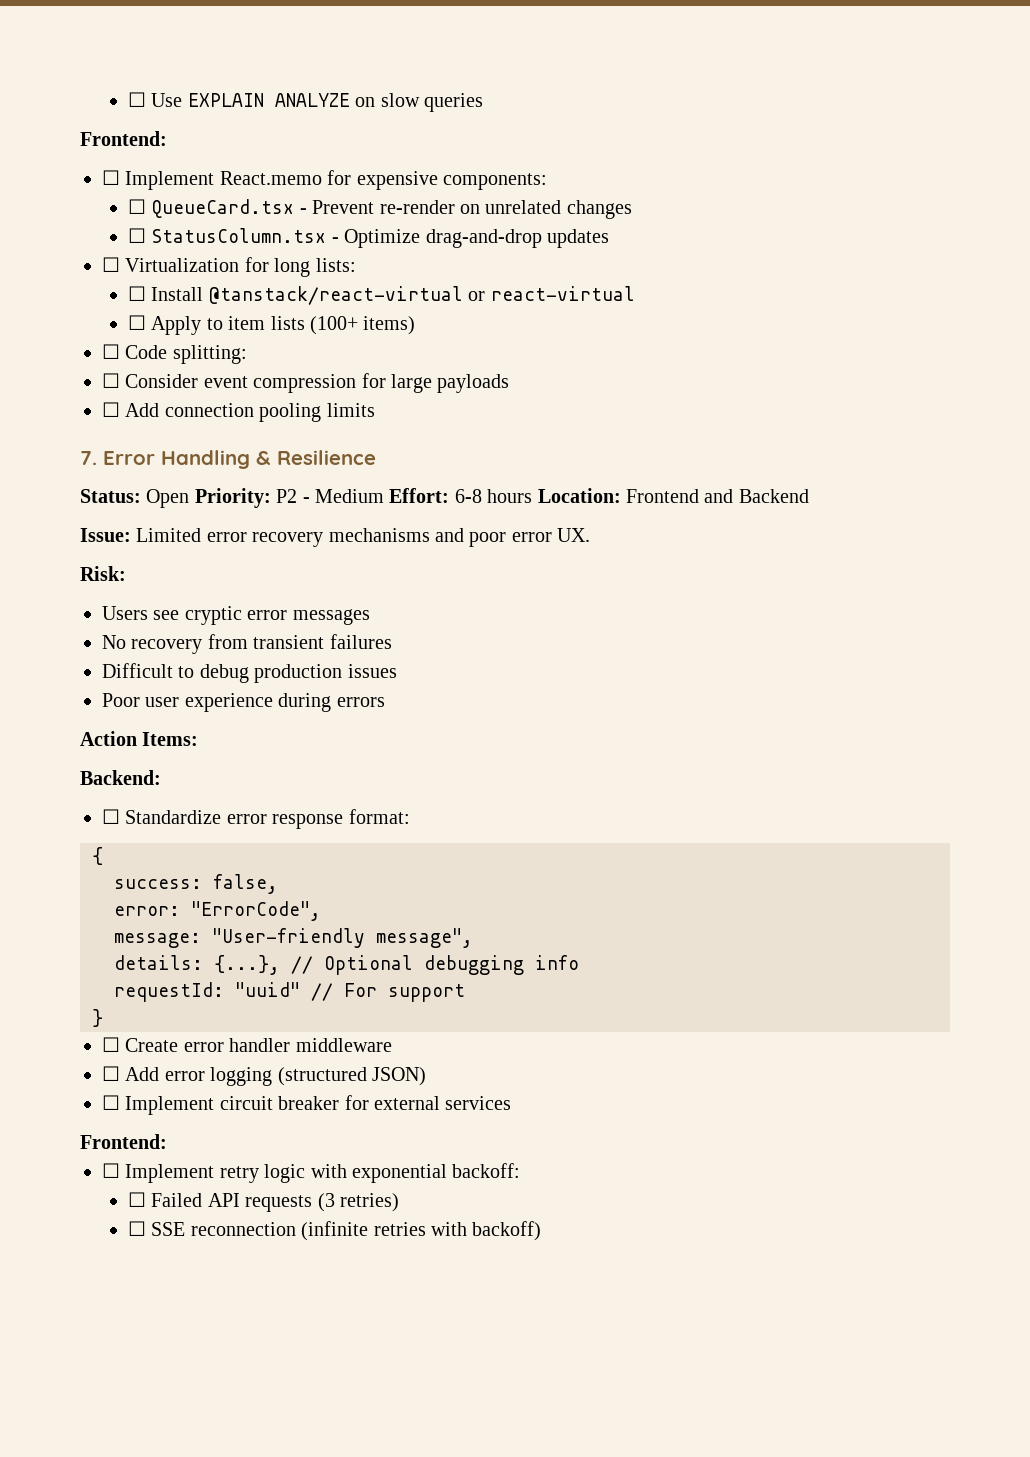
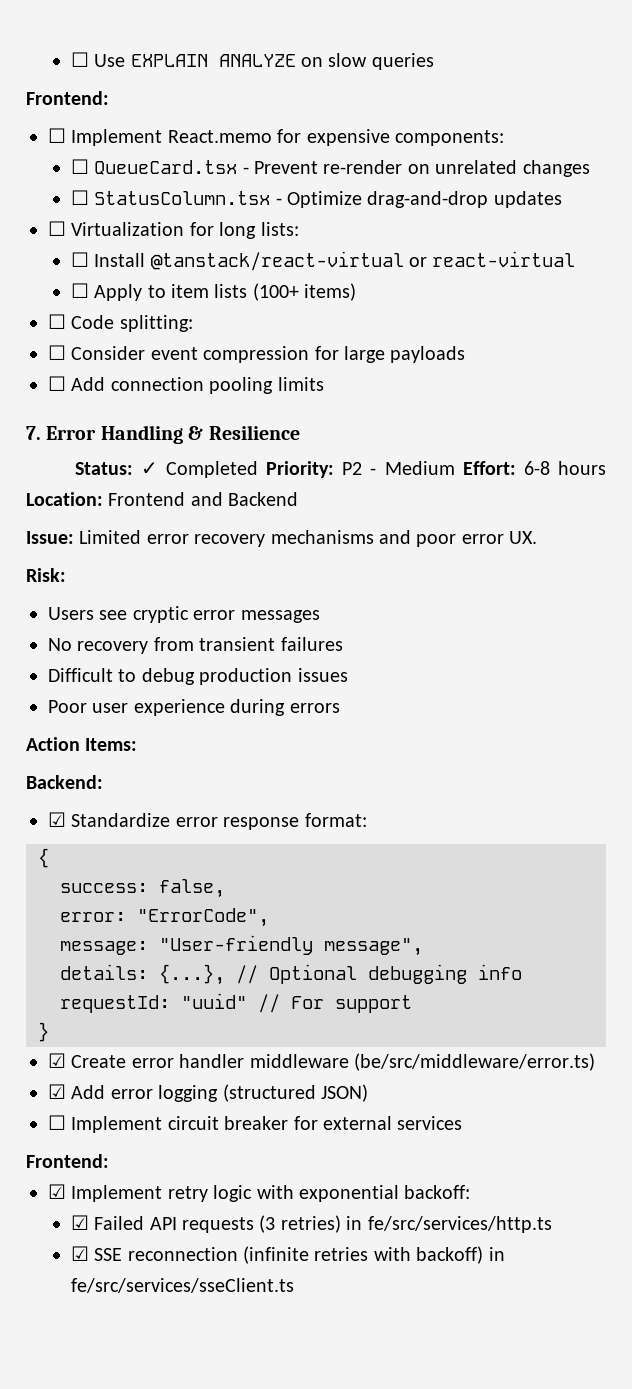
[146,489,190,508] Open -> [140,461,258,478] ✓ Completed
[102,809,120,824] ☐ -> [48,812,66,827] ☑
[102,1037,120,1052] ☐ -> [48,1053,66,1068] ☑
[102,1066,120,1081] // ☐ -> [354,1053,595,1071] [48,1084,66,1099] (be/src/middleware/error.ts) // ☑
[102,1163,120,1178] ☐ -> [48,1184,66,1199] ☑
[128,1192,147,1207] ☐ -> [70,1215,89,1230] ☑
[128,1221,147,1236] // ☐ -> [346,1216,552,1233] [70,1246,89,1261] in fe/src/services/http.ts // ☑
(542, 1231) none -> [488,1247,505,1261] [70,1278,294,1293] in fe/src/services/sseClient.ts

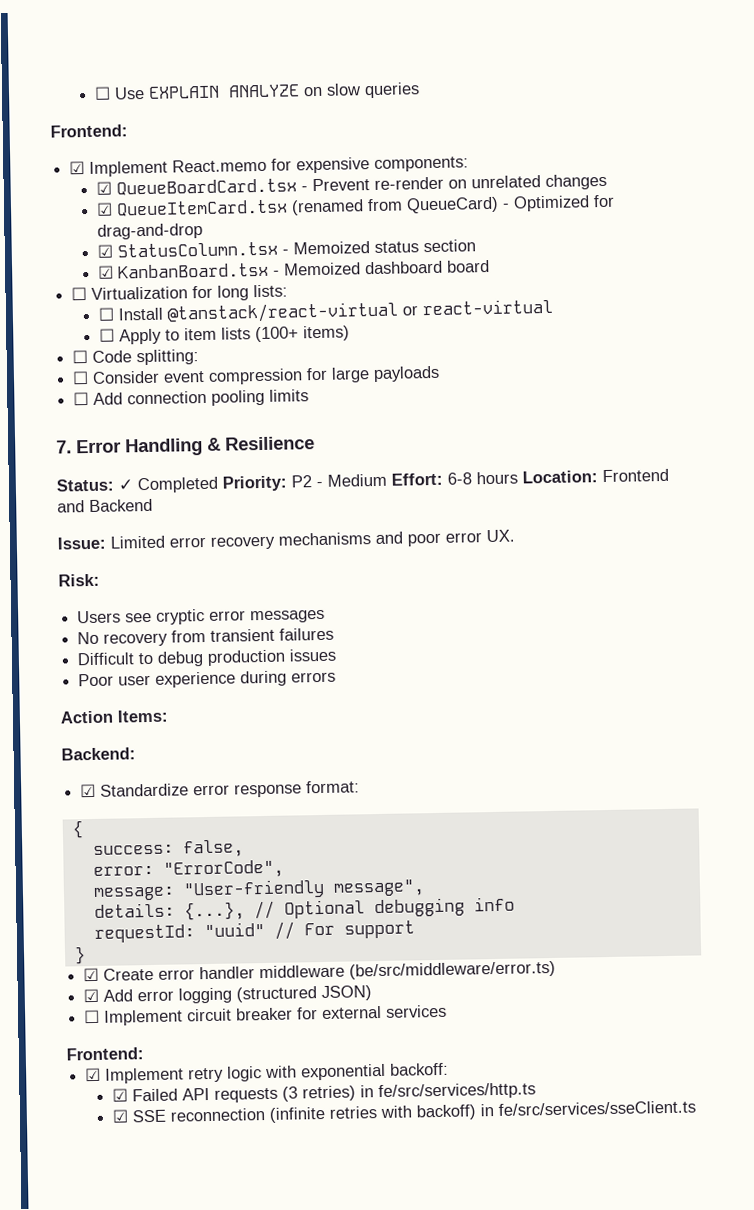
[48,128,66,143] ☐ -> [69,161,86,175] ☑
[70,159,238,175] ☐ QueueCard.tsx -> [95,178,297,196] ☑ QueueBoardCard.tsx
[70,190,562,208] ☐ StatusColumn.tsx - Optimize drag-and-drop updates -> [95,194,615,217] [96,222,203,240] [96,239,476,258] [97,259,490,279] ☑ QueueItemCard.tsx (renamed from QueueCard) - Optimized for drag-and-drop // ☑ StatusColumn.tsx - Memoized status section // ☑ KanbanBoard.tsx - Memoized dashboard board

